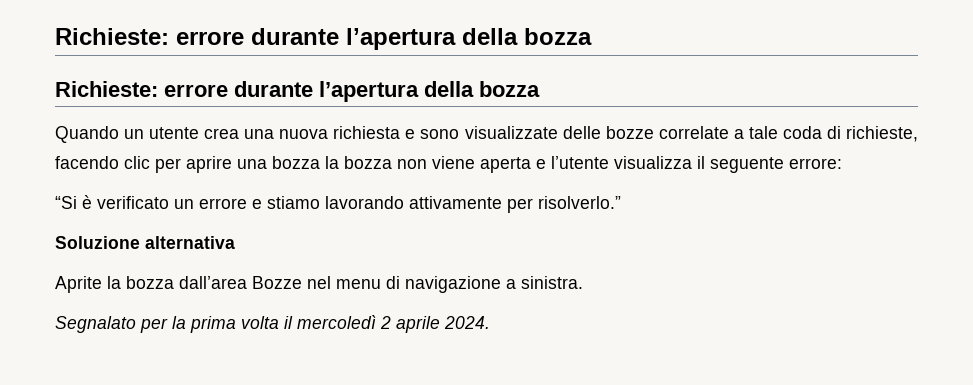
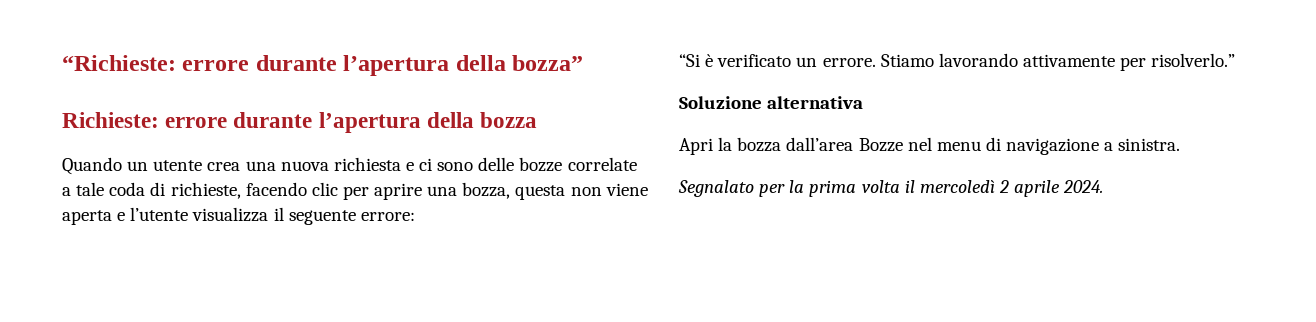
[55,28,592,50] Richieste: errore durante l’apertura della bozza -> [62,55,584,76] “Richieste: errore durante l’apertura della bozza”
[420,126,558,139] sono visualizzate -> [419,158,474,171] ci sono
[272,156,392,169] bozza la bozza -> [462,182,566,200] bozza, questa
[199,196,320,209] errore e stiamo -> [822,54,934,67] errore. Stiamo
[55,276,102,293] Aprite -> [679,138,713,155] Apri

